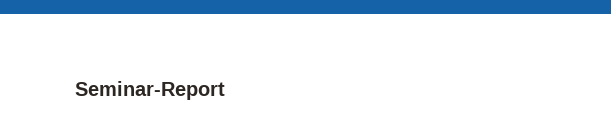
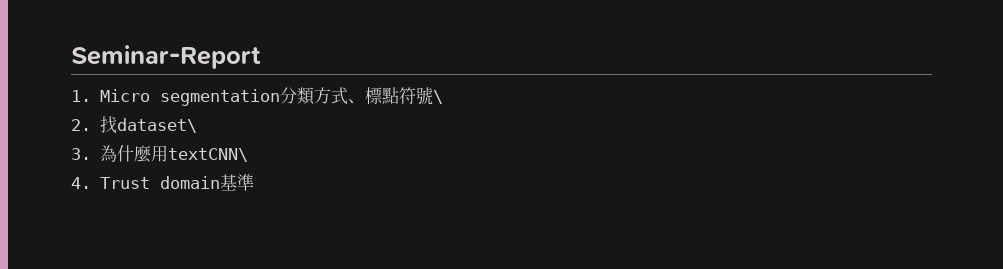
(225, 90) none -> [71,87,443,106] [71,116,197,134] [71,145,248,163] [71,174,254,191] // 1. Micro segmentation分類方式、標點符號\ // 2.找dataset\ // 3.為什麼用textCNN\ // 4. Trust domain基準

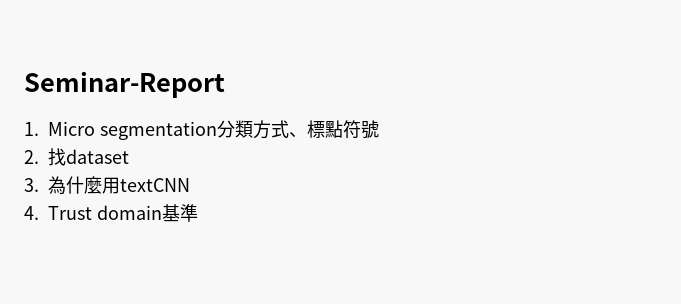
[432,90,443,104] \ -> (379, 129) none
[116,118,197,133] dataset\ -> [66,149,129,164] dataset
[167,148,248,162] textCNN\ -> [120,178,190,192] textCNN

